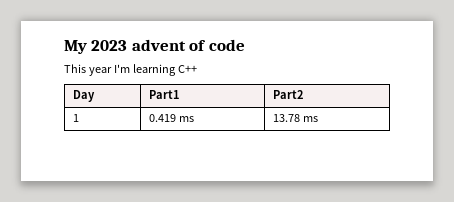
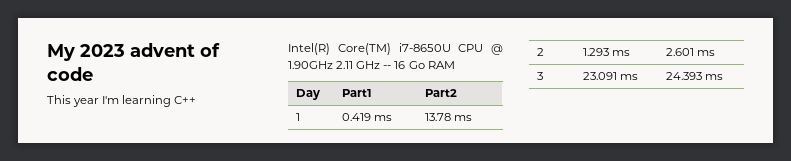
(197, 69) none -> [288,43,503,55] [288,61,455,69] // Intel(R) Core(TM) i7-8650U CPU @ 1.90GHz 2.11 GHz -- 16 Go RAM
(318, 119) none -> [537,48,545,56] [583,48,631,56] [666,48,716,56] [537,72,544,80] [583,72,639,80] [666,72,724,80] // 2 | 1.293 ms | 2.601 ms // 3 | 23.091 ms | 24.393 ms

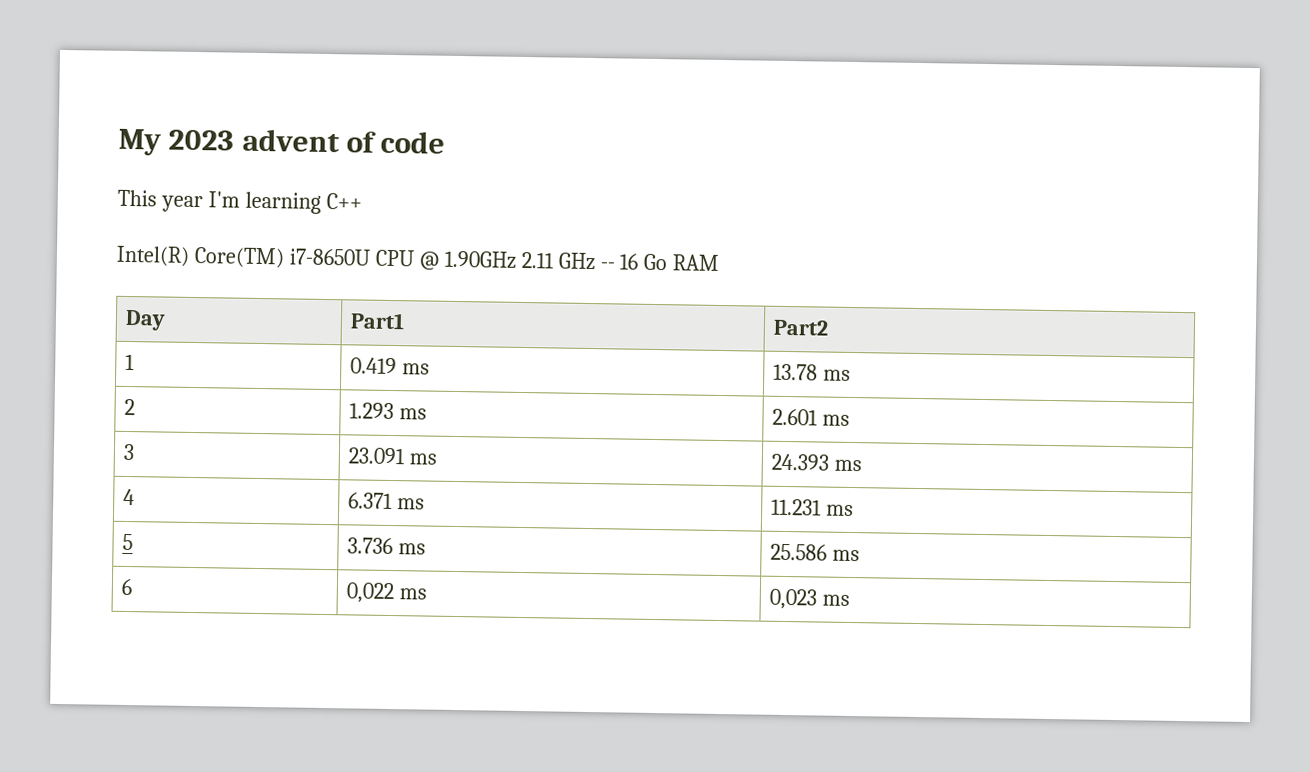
(724, 77) none -> [123,488,136,506] [348,492,425,510] [771,498,854,517] [122,533,134,551] [347,537,426,555] [770,543,860,562] [121,578,134,596] [346,582,427,604] [769,588,850,610] // 4 | 6.371 ms | 11.231 ms // 5 | 3.736 ms | 25.586 ms // 6 | 0,022 ms | 0,023 ms

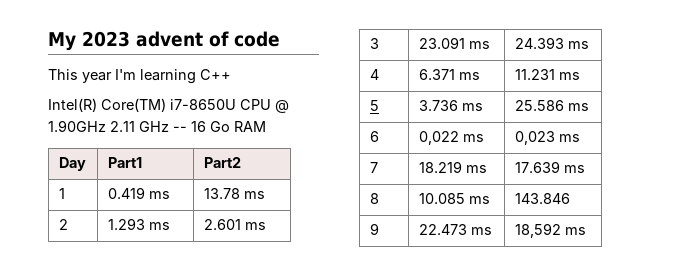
(850, 600) none -> [369,162,378,173] [418,161,487,173] [514,161,585,173] [369,193,379,204] [418,193,490,204] [514,193,570,204] [369,223,379,235] [418,224,492,235] [514,223,586,238] // 7 | 18.219 ms | 17.639 ms // 8 | 10.085 ms | 143.846 // 9 | 22.473 ms | 18,592 ms

